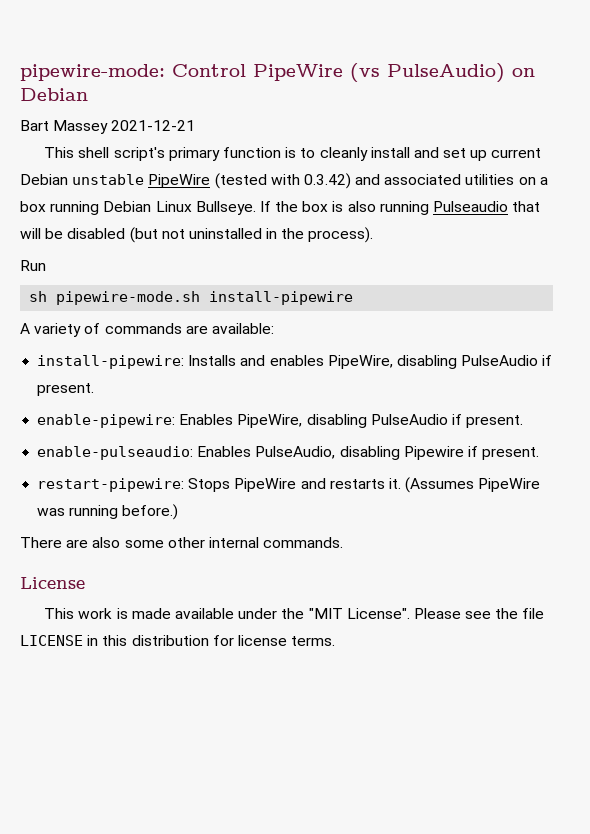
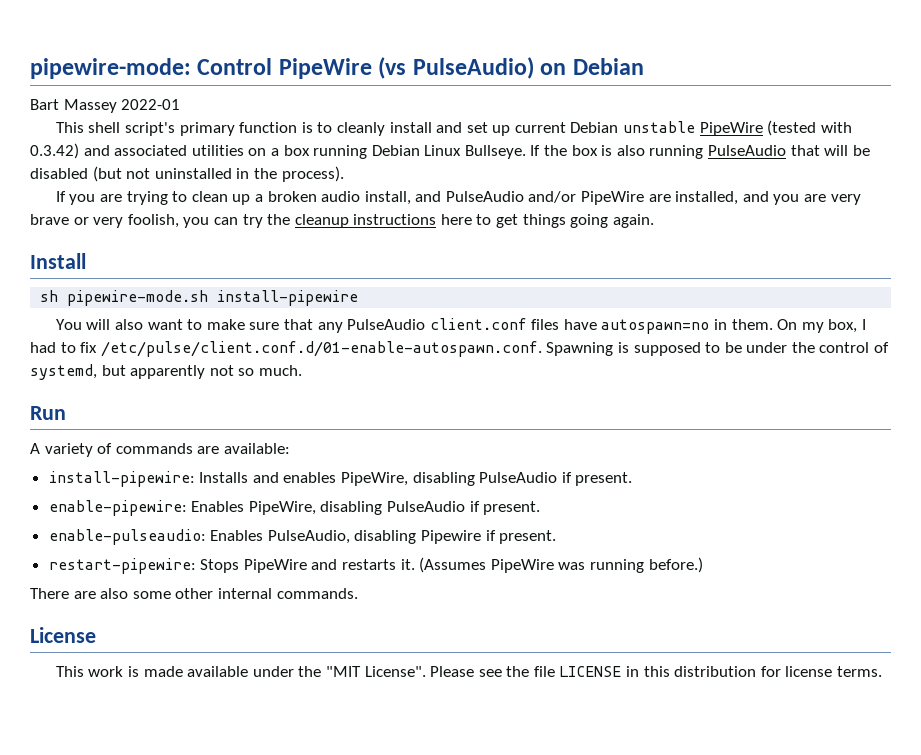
[111,120,196,131] 2021-12-21 -> [121,99,181,110] 2022-01
[433,201,509,212] Pulseaudio -> [708,145,787,156] PulseAudio
[20,260,46,271] [29,291,354,305] Run // sh pipewire-mode.sh install-pipewire -> [55,191,861,205] [30,214,654,228] [30,253,86,269] [40,290,359,306] [55,318,866,334] [30,341,890,357] [30,364,302,380] [30,406,66,420] If you are trying to clean up a broken audio install, and PulseAudio and/or PipeWire are installed, and you are very brave or very foolish, you can try the cleanup instructions here to get things going again. // Install // sh pipewire-mode.sh install-pipewire // You will also want to make sure that any PulseAudio client.conf files have autospawn=no in them. On my box, I had to fix /etc/pulse/client.conf.d/01-enable-autospawn.conf. Spawning is supposed to be under the control of systemd, but apparently not so much. // Run

